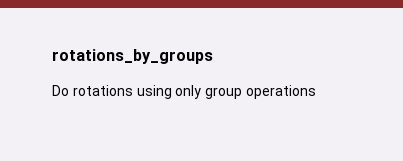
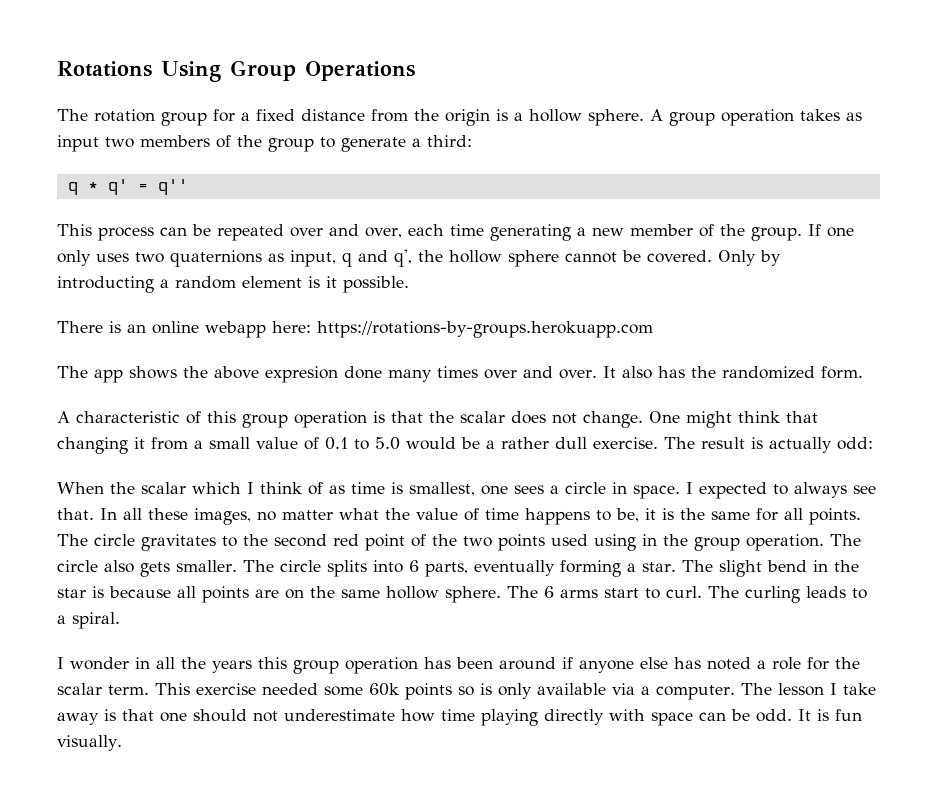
[52,49,213,64] [52,85,316,99] rotations_by_groups // Do rotations using only group operations -> [57,60,415,82] [57,109,862,126] [57,135,472,152] [67,179,188,195] [57,224,854,241] [57,249,781,267] [57,276,409,293] [57,321,653,338] [57,366,863,383] [57,411,818,428] [57,437,873,454] [57,482,876,499] [57,508,861,525] [57,534,861,551] [57,560,859,577] [57,586,867,603] [57,612,120,629] [57,657,860,674] [57,683,876,700] [57,709,862,726] [57,735,122,751] Rotations Using Group Operations // The rotation group for a fixed distance from the origin is a hollow sphere. A group operation takes as input two members of the group to generate a third: // q * q' = q'' // This process can be repeated over and over, each time generating a new member of the group. If one only uses two quaternions as input, q and q', the hollow sphere cannot be covered. Only by introducting a random element is it possible. // There is an online webapp here: https://rotations-by-groups.herokuapp.com // The app shows the above expresion done many times over and over. It also has the randomized form. // A characteristic of this group operation is that the scalar does not change. One might think that changing it from a small value of 0.1 to 5.0 would be a rather dull exercise. The result is actually odd: // When the scalar which I think of as time is smallest, one sees a circle in space. I expected to always see that. In all these images, no matter what the value of time happens to be, it is the same for all points. The circle gravitates to the second red point of the two points used using in the group operation. The circle also gets smaller. The circle splits into 6 parts, eventually forming a star. The slight bend in the star is because all points are on the same hollow sphere. The 6 arms start to curl. The curling leads to a spiral. // I wonder in all the years this group operation has been around if anyone else has noted a role for the scalar term. This exercise needed some 60k points so is only available via a computer. The lesson I take away is that one should not underestimate how time playing directly with space can be odd. It is fun visually.

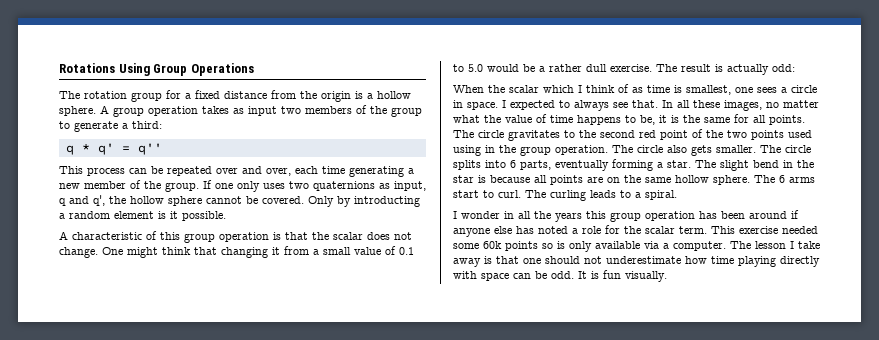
[57,321,653,338] [57,366,863,383] // There is an online webapp here: https://rotations-by-groups.herokuapp.com // The app shows the above expresion done many times over and over. It also has the randomized form. -> (226, 216) none

